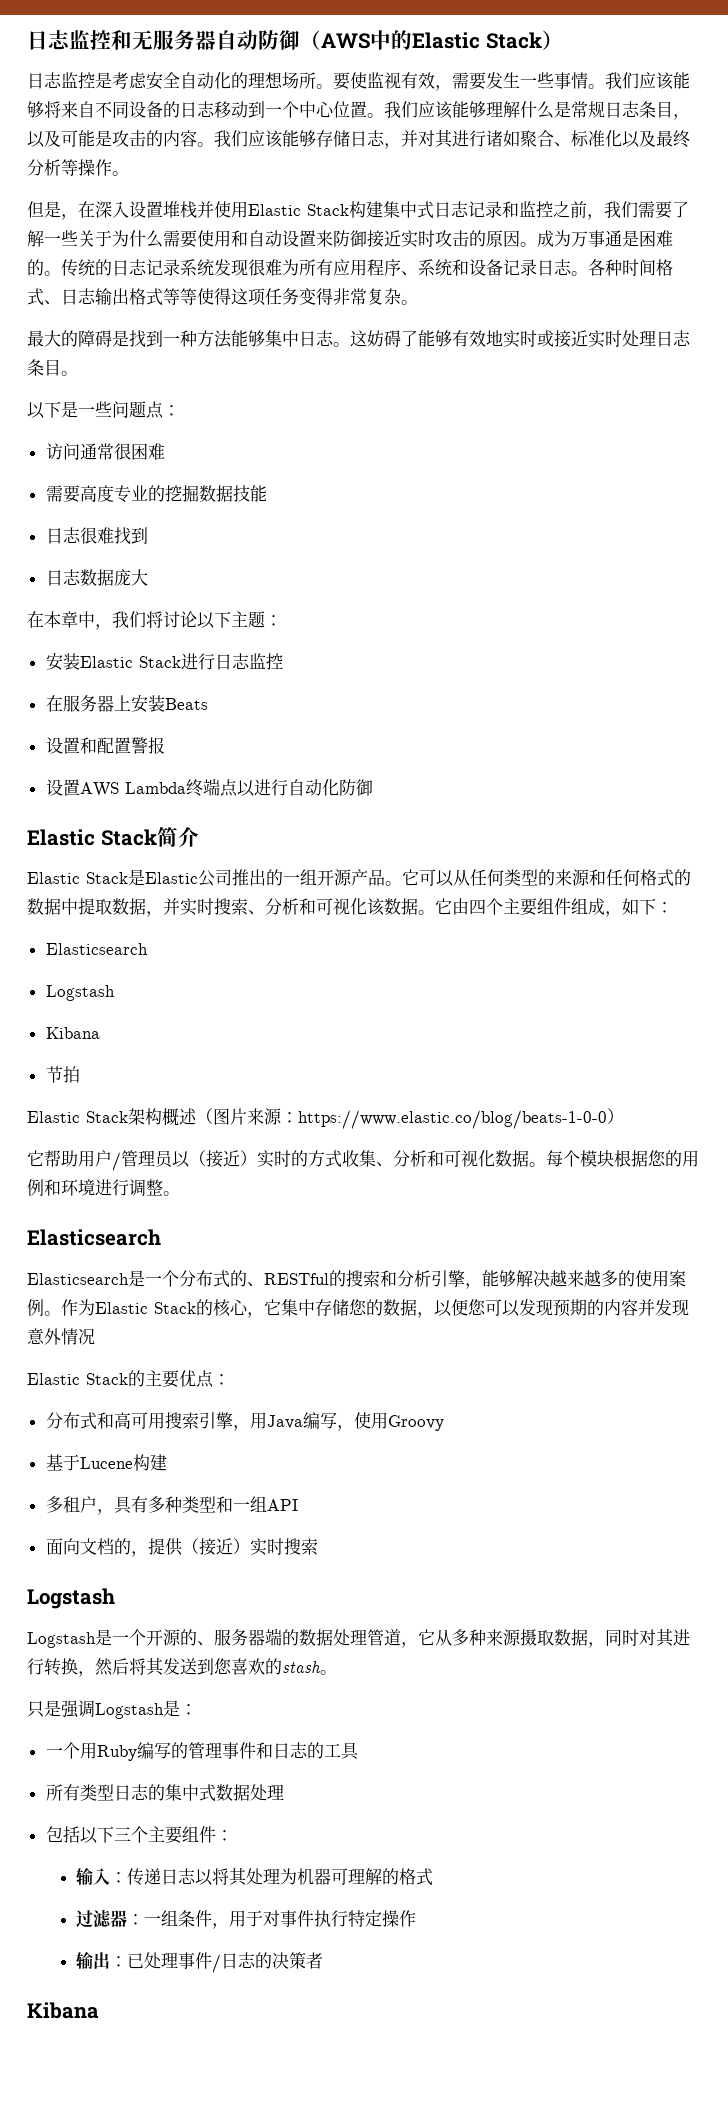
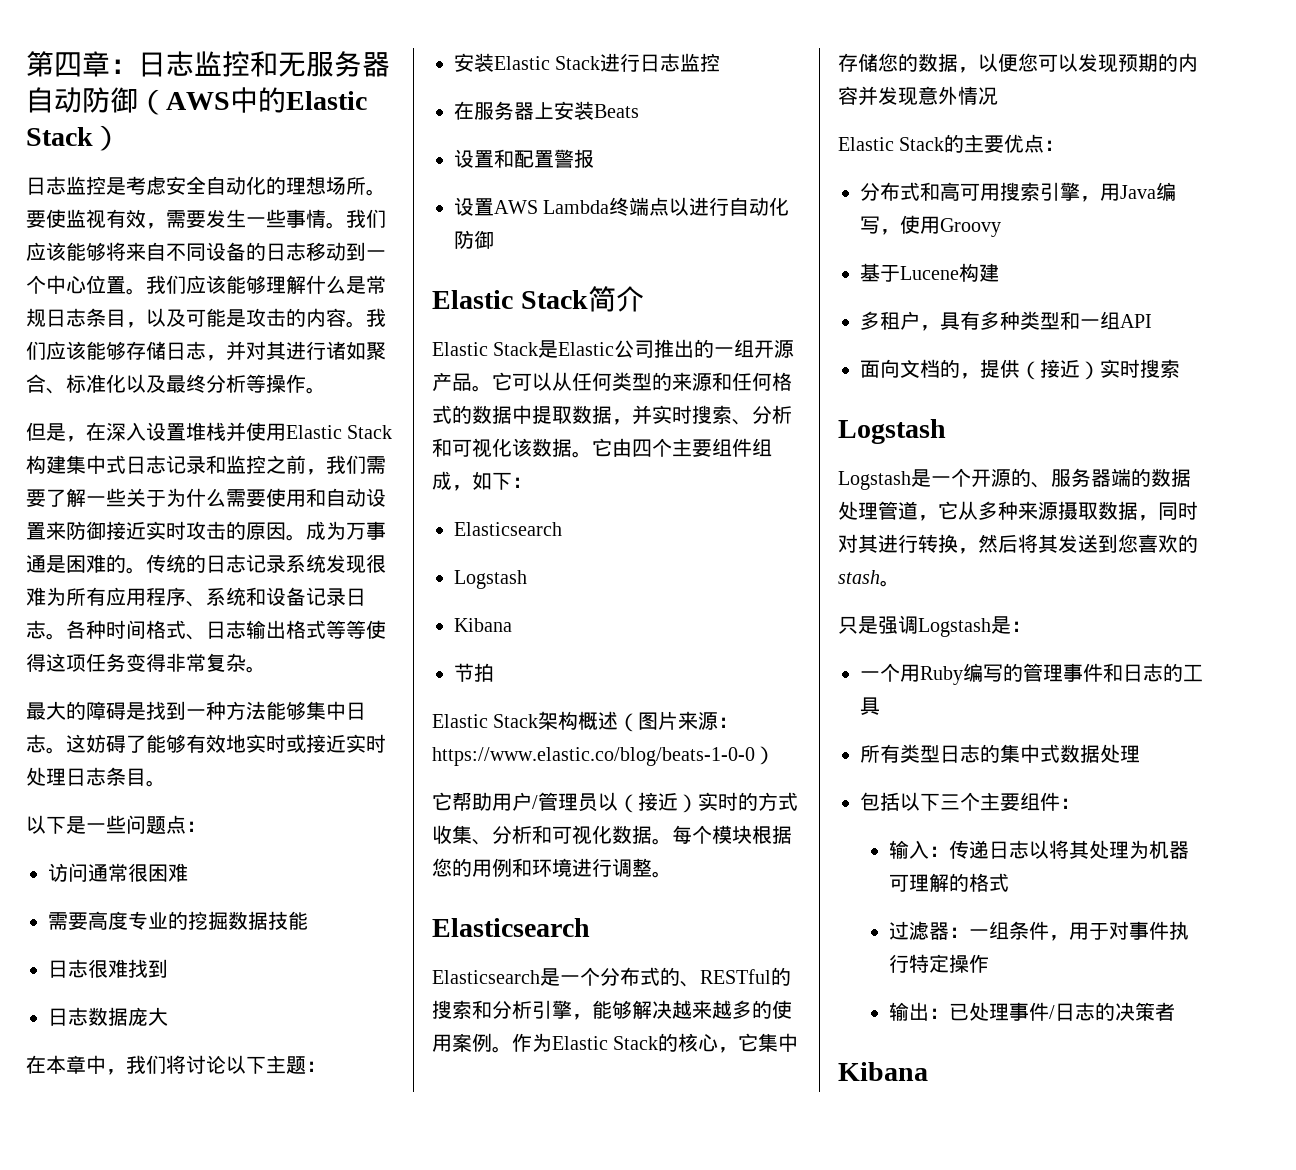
(27, 40) none -> [26,51,138,77] 第四章：

